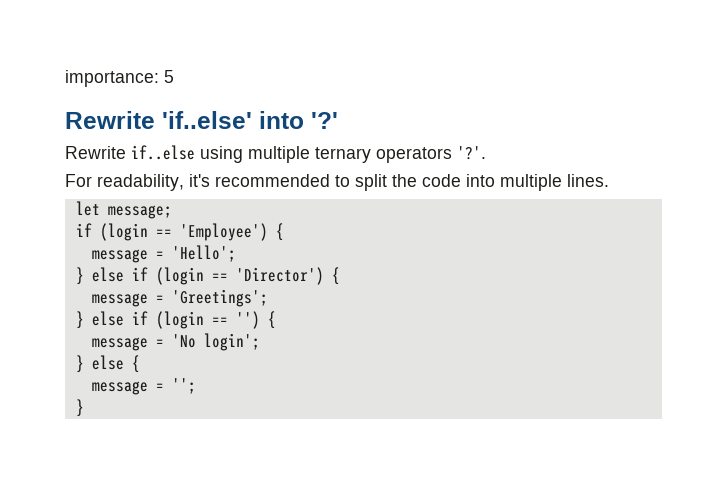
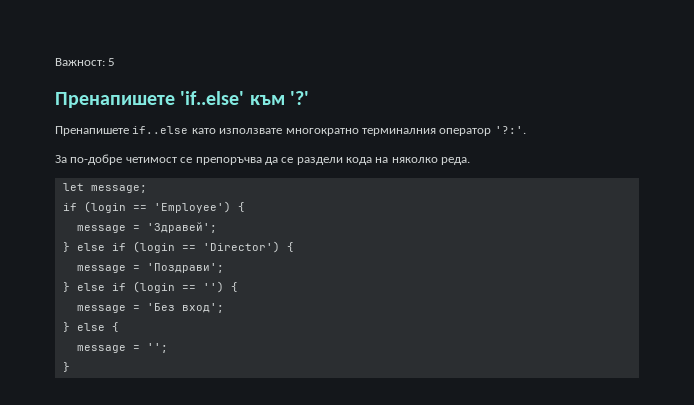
[65,70,159,87] importance: -> [55,58,105,66] Важност:
[65,111,338,129] [65,145,486,163] [65,174,609,191] Rewrite 'if..else' into '?' // Rewrite if..else using multiple ternary operators '?'. // For readability, it's recommended to split the code into multiple lines. -> [55,91,309,108] [55,126,526,136] [55,154,471,165] Пренапишете 'if..else' към '?' // Пренапишете if..else като използвате многократно терминалния оператор '?:'. // За по-добре четимост се препоръчва да се раздели кода на няколко реда.
[171,245,236,262] 'Hello'; -> [146,222,217,233] 'Здравей';
[171,289,268,307] 'Greetings'; -> [146,263,224,273] 'Поздрави';
[171,333,260,351] 'No login'; -> [146,303,224,313] 'Без вход';

